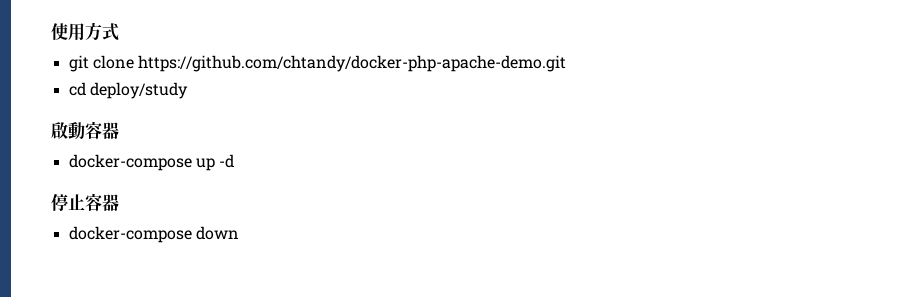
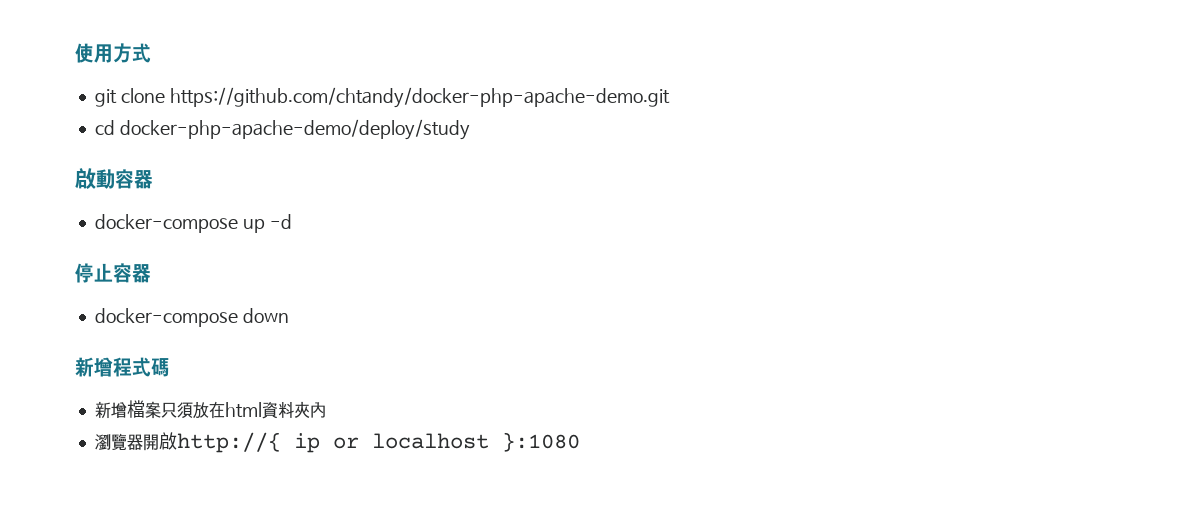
[89,82,188,99] deploy/study -> [119,119,470,140] docker-php-apache-demo/deploy/study
(239, 233) none -> [75,357,170,377] [94,400,326,419] [94,432,580,453] // 新增程式碼 // 新增檔案只須放在html資料夾內 // 瀏覽器開啟http://{ ip or localhost }:1080

